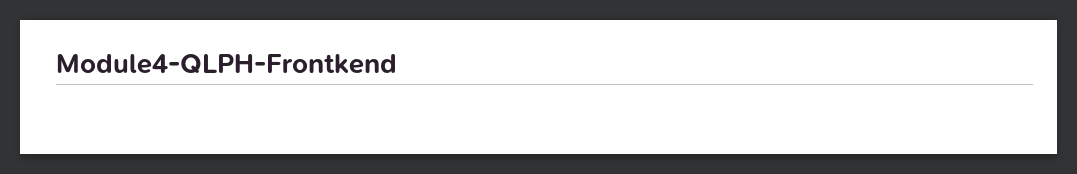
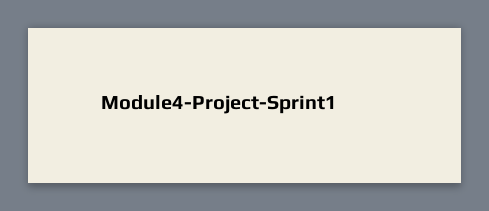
[56,54,397,74] Module4-QLPH-Frontkend -> [101,95,337,114] Module4-Project-Sprint1

